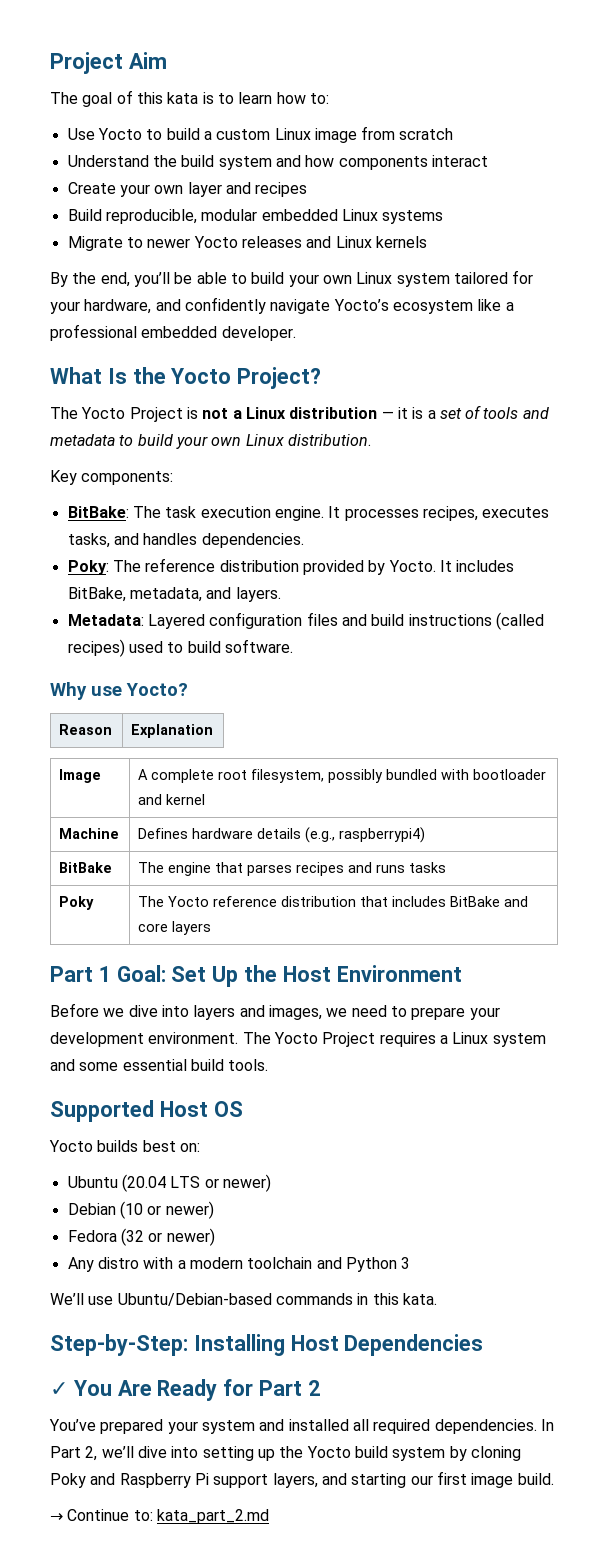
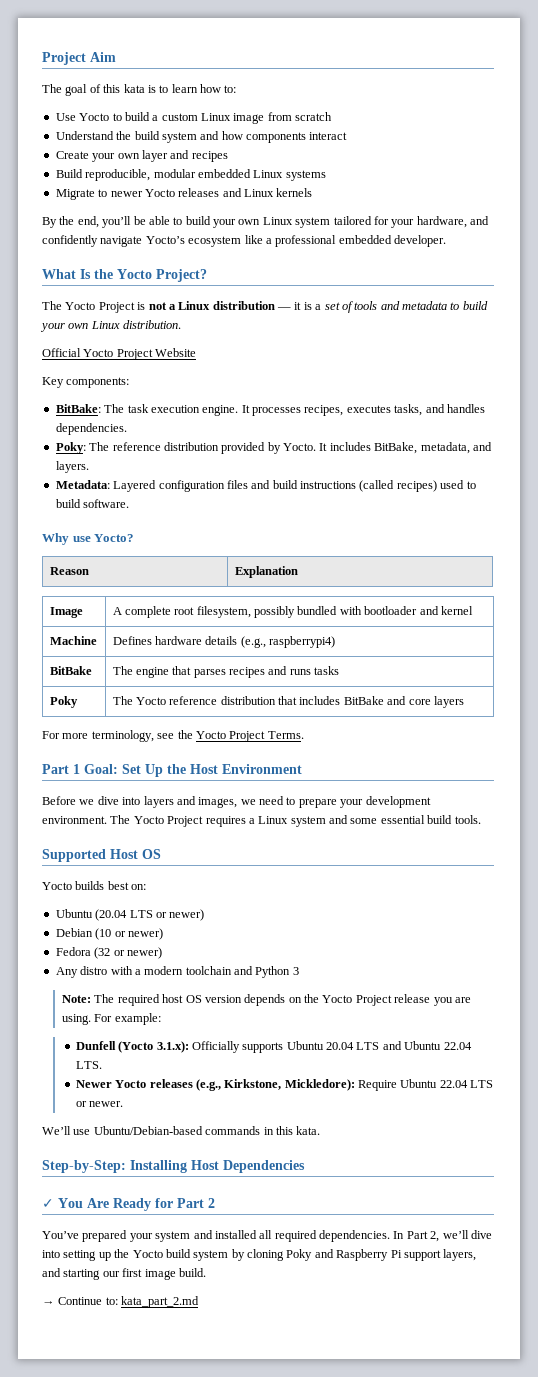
(371, 440) none -> [42,348,197,360] // Official Yocto Project Website
(212, 928) none -> [42,730,304,742] // For more terminology, see the Yocto Project Terms.
(411, 1263) none -> [62,994,471,1006] [62,1013,161,1025] [75,1041,472,1053] [75,1061,102,1069] [75,1079,494,1091] [75,1101,124,1107] // Note: The required host OS version depends on the Yocto Project release you are using. For example: // Dunfell (Yocto 3.1.x): Officially supports Ubuntu 20.04 LTS and Ubuntu 22.04 LTS. // Newer Yocto releases (e.g., Kirkstone, Mickledore): Require Ubuntu 22.04 LTS or newer.

